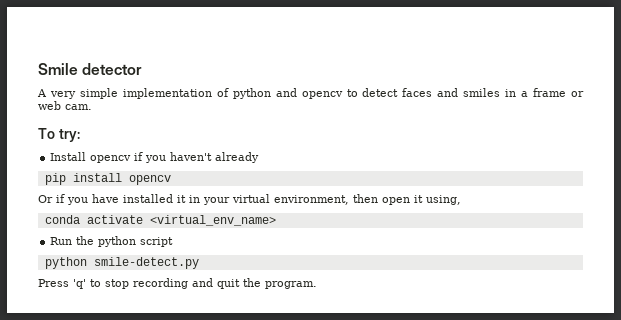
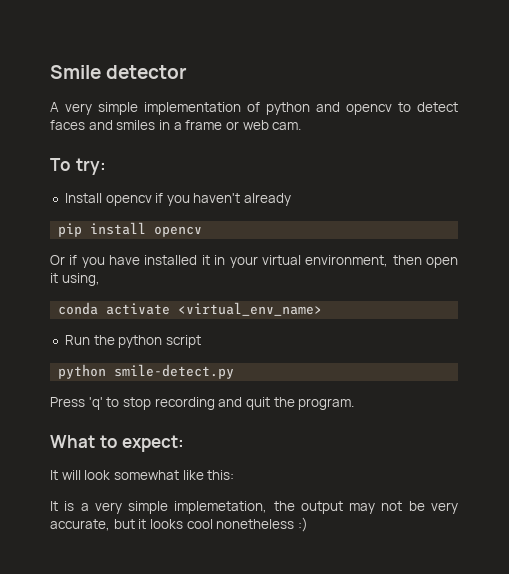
(317, 285) none -> [50,435,185,452] [50,470,235,480] [50,501,458,514] [50,517,308,532] // What to expect: // It will look somewhat like this: // It is a very simple implemetation, the output may not be very accurate, but it looks cool nonetheless :)

